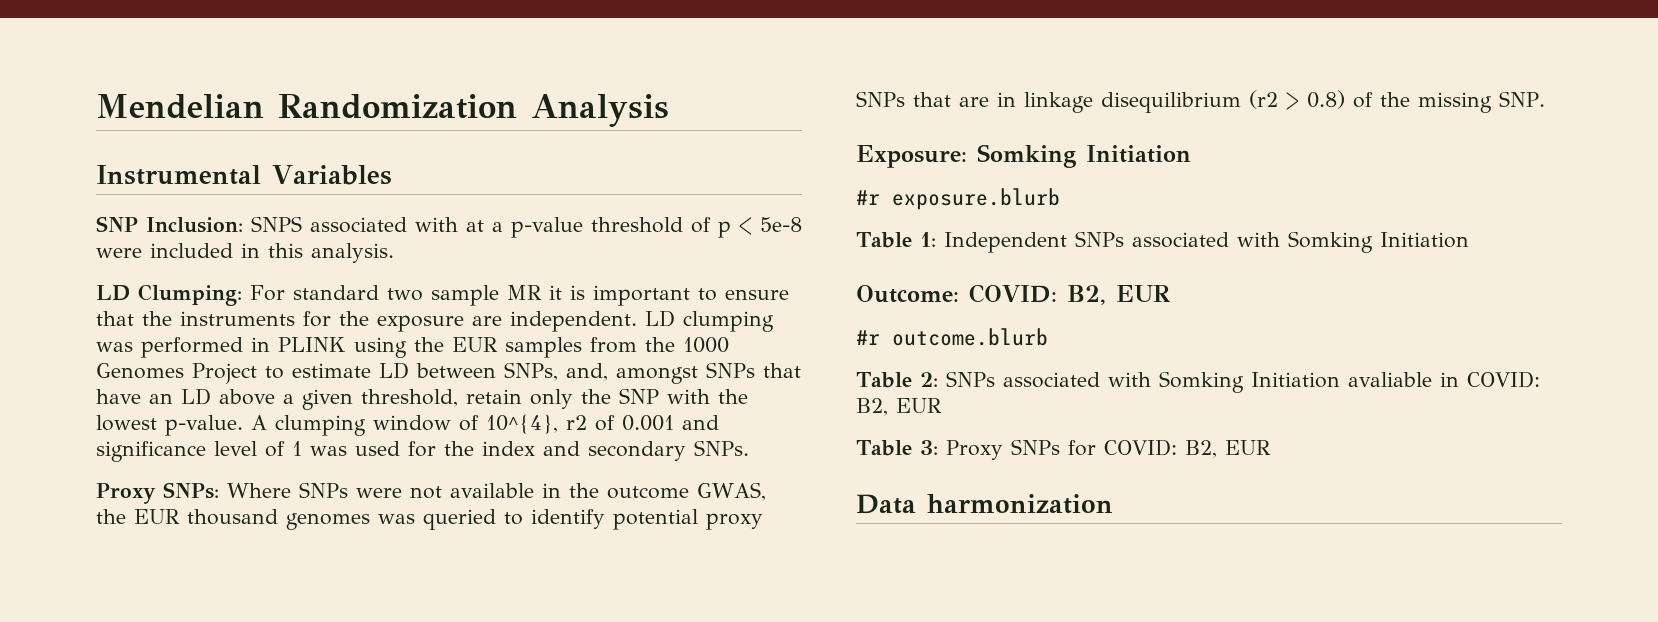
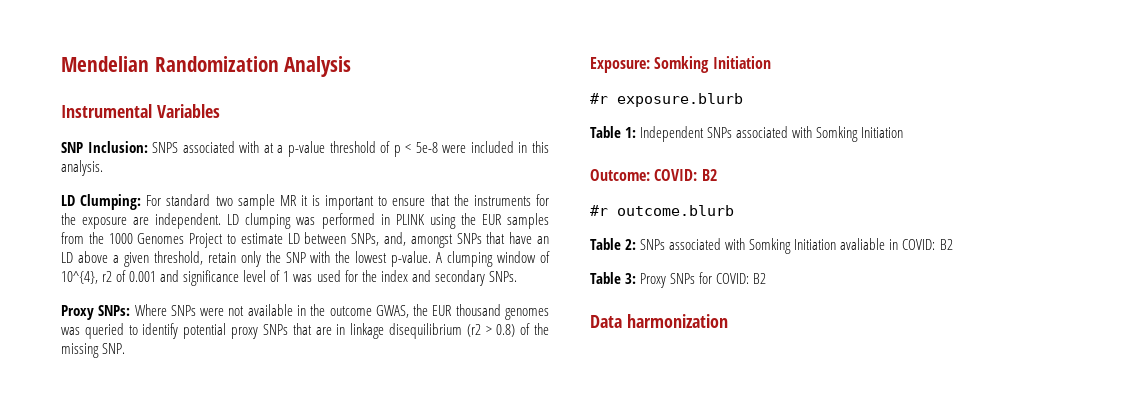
[1067,285,1170,305] B2, EUR -> [701,169,717,181] B2
[856,398,942,416] B2, EUR -> [939,239,953,250] B2
[1184,440,1271,458] B2, EUR -> [753,273,767,284] B2

